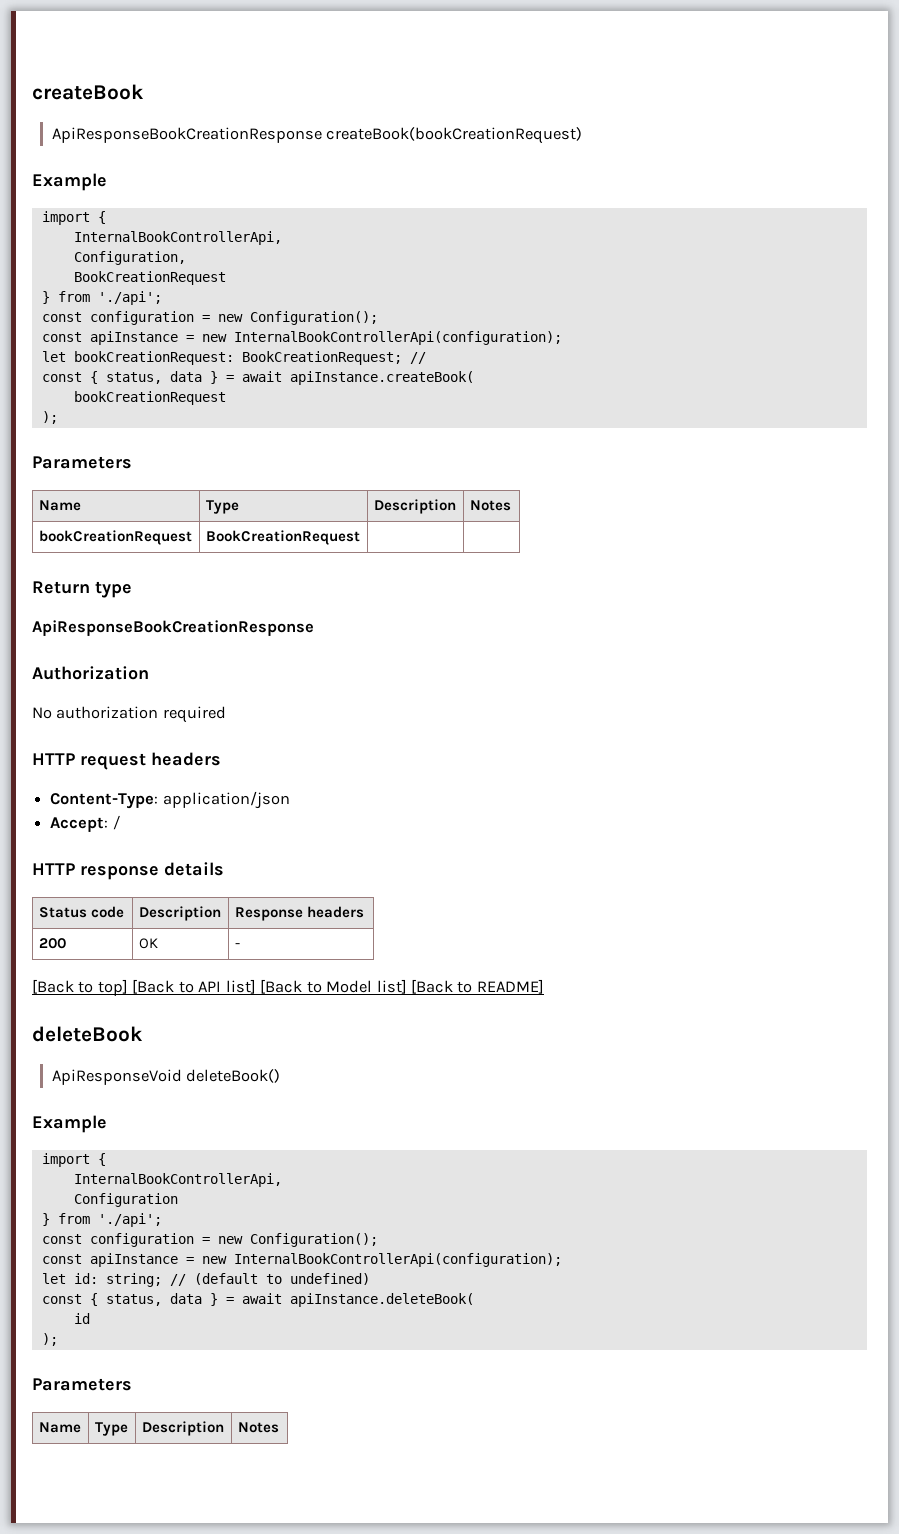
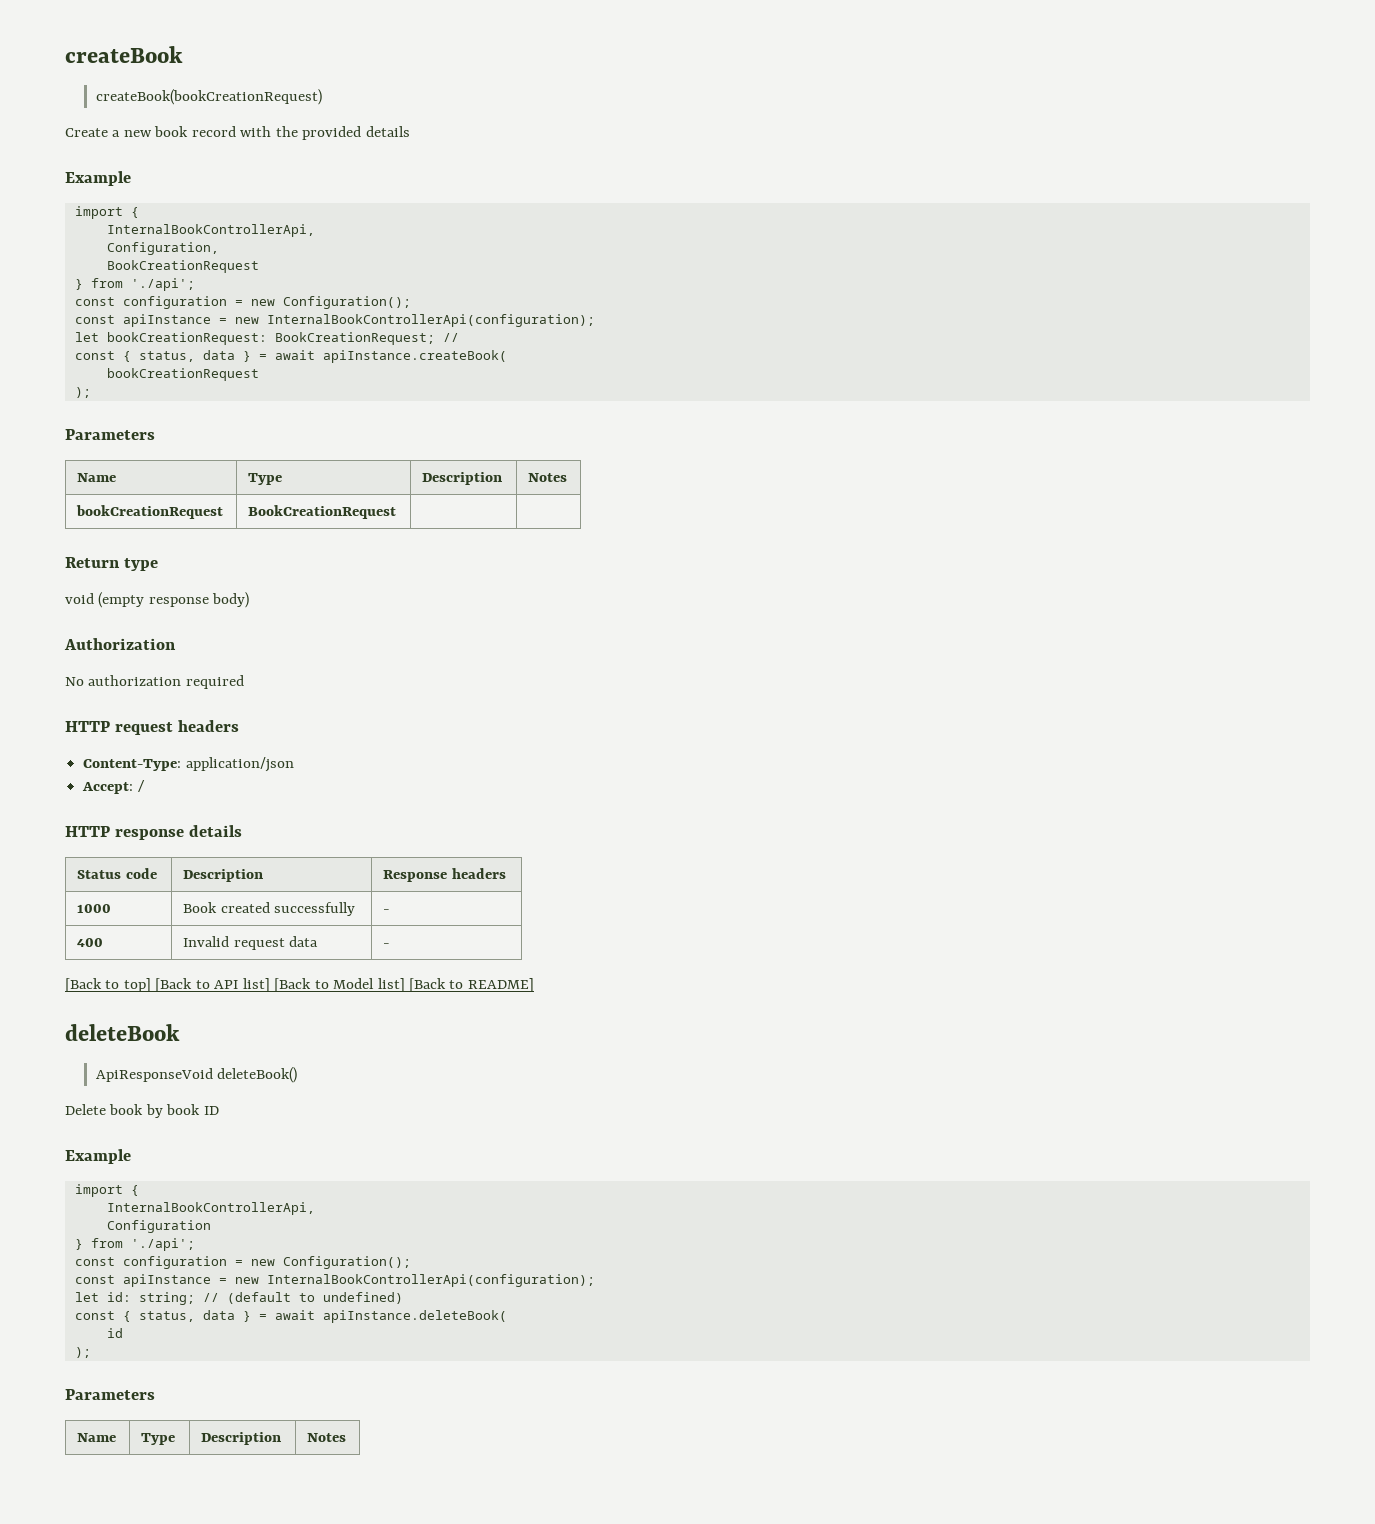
[51,127,322,143] ApiResponseBookCreationResponse -> (183, 54) none
(583, 135) none -> [65,126,410,140] // Create a new book record with the provided details
[32,620,314,636] ApiResponseBookCreationResponse -> [65,592,250,608] void (empty response body)
[38,938,66,949] [138,938,158,949] 200 | OK -> [77,904,112,913] [183,902,356,916] [383,909,391,913] [77,938,104,947] [183,936,319,950] 1000 | Book created successfully | - // 400 | Invalid request data
(281, 1076) none -> [65,1104,219,1118] // Delete book by book ID

